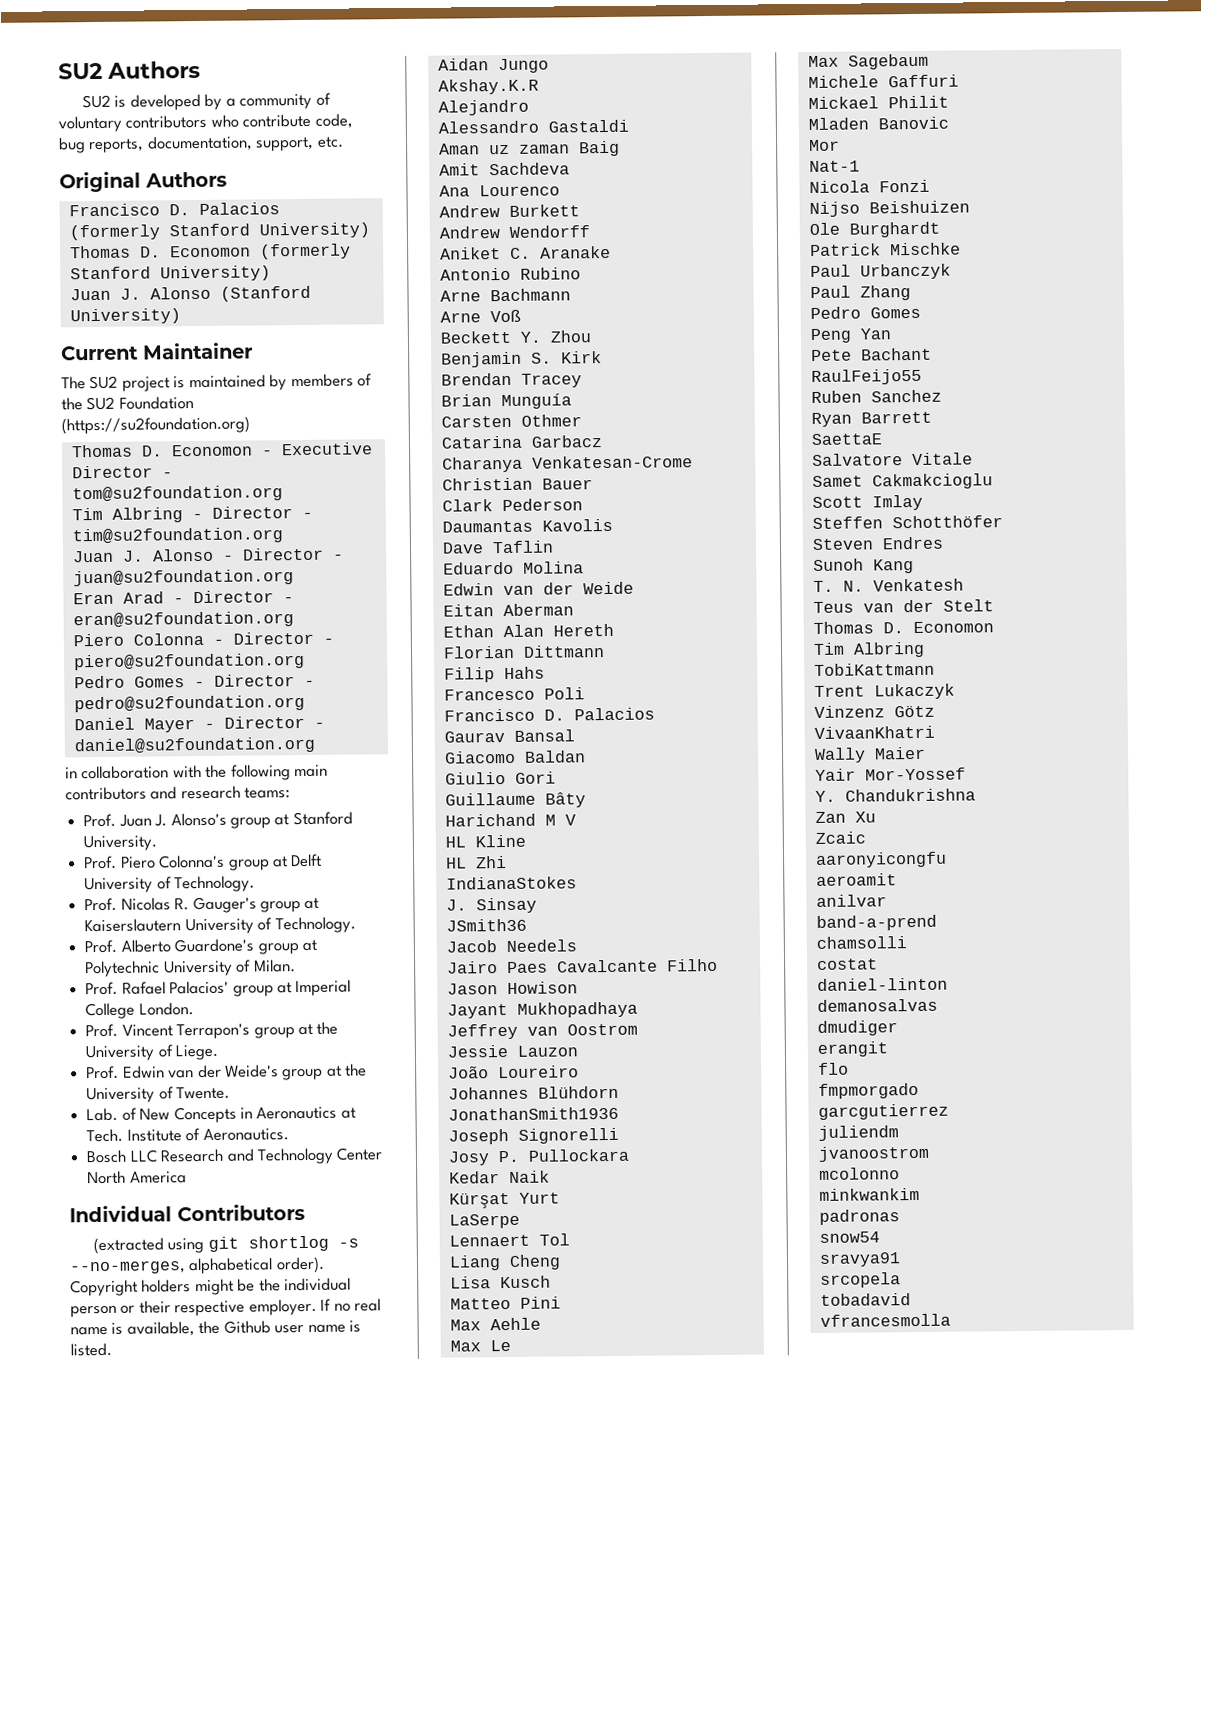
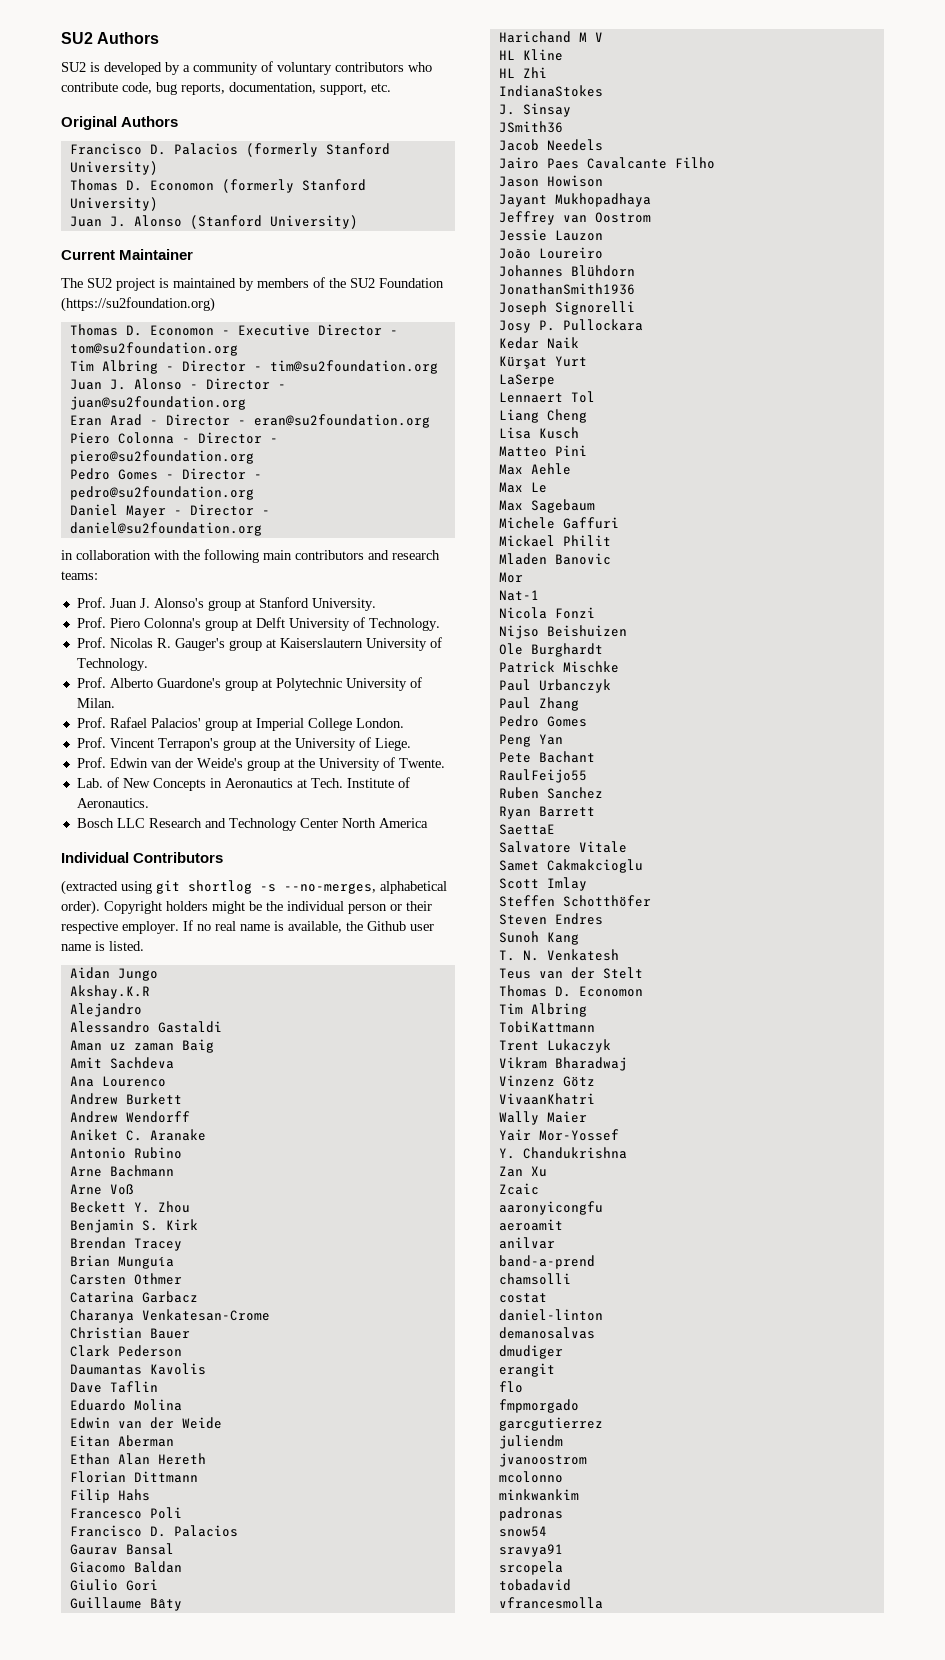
(955, 691) none -> [498,1057,627,1071] // Vikram Bharadwaj

